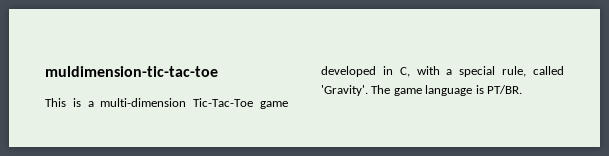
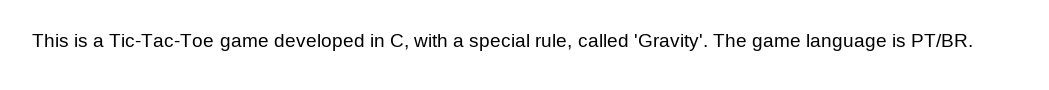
[45,66,218,77] muldimension-tic-tac-toe // -> (32, 40) none
[100,98,187,107] multi-dimension -> (105, 42) none

